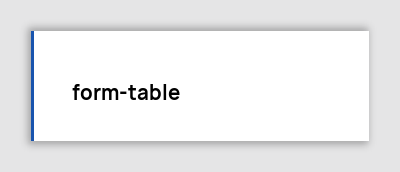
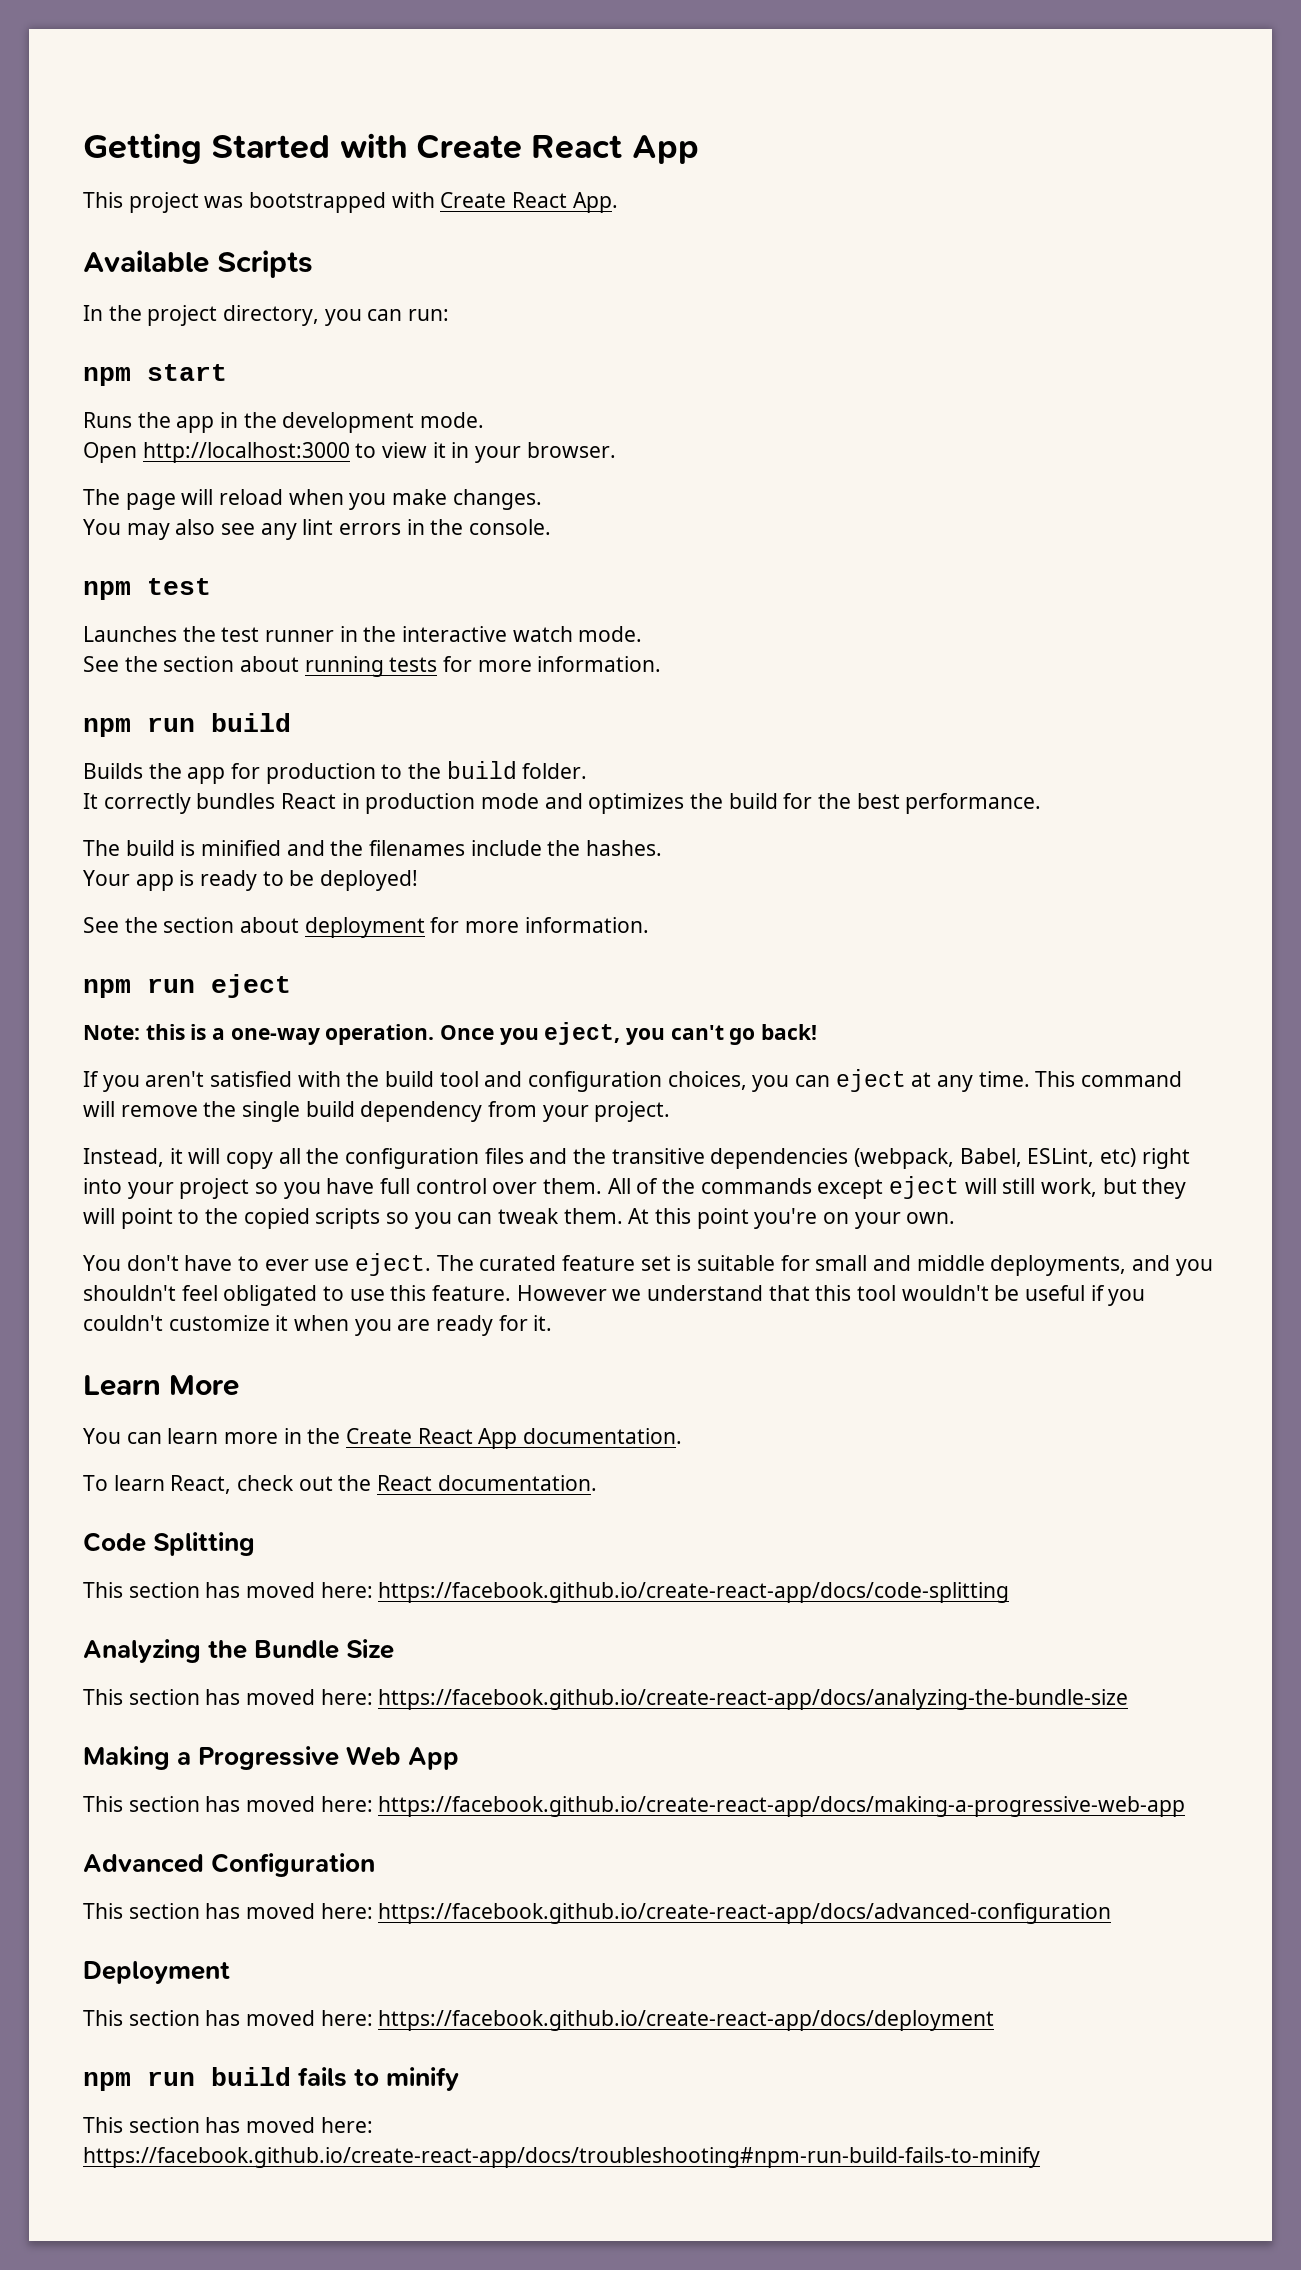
[72,84,180,100] form-table -> [83,133,699,164] [83,192,618,213] [83,250,313,278] [83,305,450,326] [83,364,227,386] [83,412,485,433] [83,442,616,463] [83,489,542,510] [83,519,552,540] [83,578,211,600] [83,626,643,642] [83,656,662,677] [83,713,291,737] [83,761,588,784] [83,793,1042,814] [83,840,663,856] [83,870,419,891] [83,917,649,938] [83,974,291,998] [83,1022,818,1045] [83,1069,1183,1092] [83,1101,671,1122] [83,1148,1190,1169] [83,1176,1187,1199] [83,1208,956,1229] [83,1253,1213,1276] [83,1285,1146,1306] [83,1315,553,1336] [83,1375,240,1396] [83,1428,683,1449] [83,1475,597,1494] [83,1532,256,1556] [83,1582,1010,1603] [83,1639,395,1663] [83,1689,1129,1710] [83,1746,460,1770] [83,1796,1186,1817] [83,1853,376,1877] [83,1903,1112,1924] [83,1961,230,1984] [83,2010,995,2031] [83,2067,460,2091] [83,2117,373,2133] [83,2147,1040,2168] Getting Started with Create React App // This project was bootstrapped with Create React App. // Available Scripts // In the project directory, you can run: // npm start // Runs the app in the development mode. // Open http://localhost:3000 to view it in your browser. // The page will reload when you make changes. // You may also see any lint errors in the console. // npm test // Launches the test runner in the interactive watch mode. // See the section about running tests for more information. // npm run build // Builds the app for production to the build folder. // It correctly bundles React in production mode and optimizes the build for the best performance. // The build is minified and the filenames include the hashes. // Your app is ready to be deployed! // See the section about deployment for more information. // npm run eject // Note: this is a one-way operation. Once you eject, you can't go back! // If you aren't satisfied with the build tool and configuration choices, you can eject at any time. This command will remove the single build dependency from your project. // Instead, it will copy all the configuration files and the transitive dependencies (webpack, Babel, ESLint, etc) right into your project so you have full control over them. All of the commands except eject will still work, but they will point to the copied scripts so you can tweak them. At this point you're on your own. // You don't have to ever use eject. The curated feature set is suitable for small and middle deployments, and you shouldn't feel obligated to use this feature. However we understand that this tool wouldn't be useful if you couldn't customize it when you are ready for it. // Learn More // You can learn more in the Create React App documentation. // To learn React, check out the React documentation. // Code Splitting // This section has moved here: https://facebook.github.io/create-react-app/docs/code-splitting // Analyzing the Bundle Size // This section has moved here: https://facebook.github.io/create-react-app/docs/analyzing-the-bundle-size // Making a Progressive Web App // This section has moved here: https://facebook.github.io/create-react-app/docs/making-a-progressive-web-app // Advanced Configuration // This section has moved here: https://facebook.github.io/create-react-app/docs/advanced-configuration // Deployment // This section has moved here: https://facebook.github.io/create-react-app/docs/deployment // npm run build fails to minify // This section has moved here: https://facebook.github.io/create-react-app/docs/troubleshooting#npm-run-build-fails-to-minify

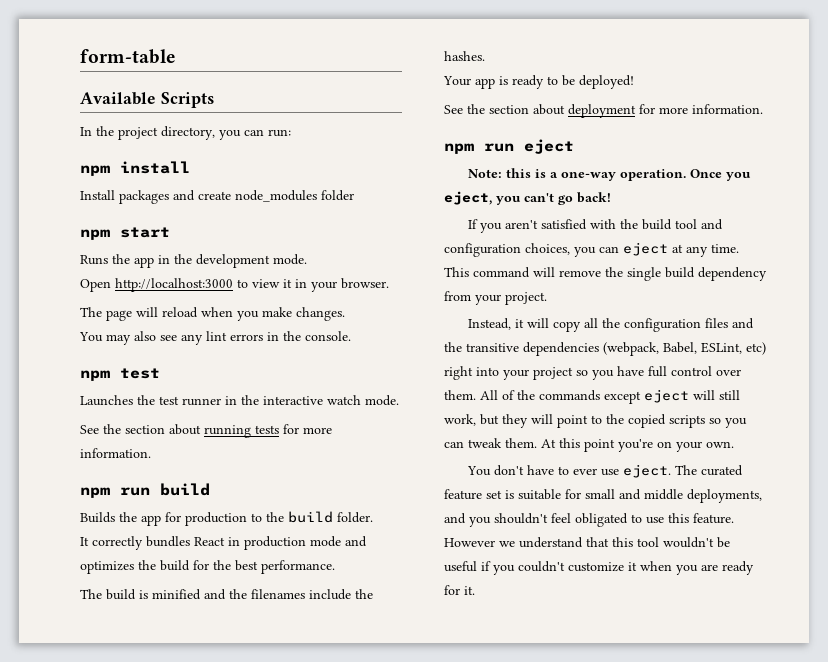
[83,133,699,164] [83,192,618,213] Getting Started with Create React App // This project was bootstrapped with Create React App. -> [80,49,176,64] form-table
(450, 315) none -> [80,161,190,176] [80,190,354,204] // npm install // Install packages and create node_modules folder
[83,1375,240,1396] [83,1428,683,1449] [83,1475,597,1494] [83,1532,256,1556] [83,1582,1010,1603] [83,1639,395,1663] [83,1689,1129,1710] [83,1746,460,1770] [83,1796,1186,1817] [83,1853,376,1877] [83,1903,1112,1924] [83,1961,230,1984] [83,2010,995,2031] [83,2067,460,2091] [83,2117,373,2133] [83,2147,1040,2168] // Learn More // You can learn more in the Create React App documentation. // To learn React, check out the React documentation. // Code Splitting // This section has moved here: https://facebook.github.io/create-react-app/docs/code-splitting // Analyzing the Bundle Size // This section has moved here: https://facebook.github.io/create-react-app/docs/analyzing-the-bundle-size // Making a Progressive Web App // This section has moved here: https://facebook.github.io/create-react-app/docs/making-a-progressive-web-app // Advanced Configuration // This section has moved here: https://facebook.github.io/create-react-app/docs/advanced-configuration // Deployment // This section has moved here: https://facebook.github.io/create-react-app/docs/deployment // npm run build fails to minify // This section has moved here: https://facebook.github.io/create-react-app/docs/troubleshooting#npm-run-build-fails-to-minify -> (475, 590) none

